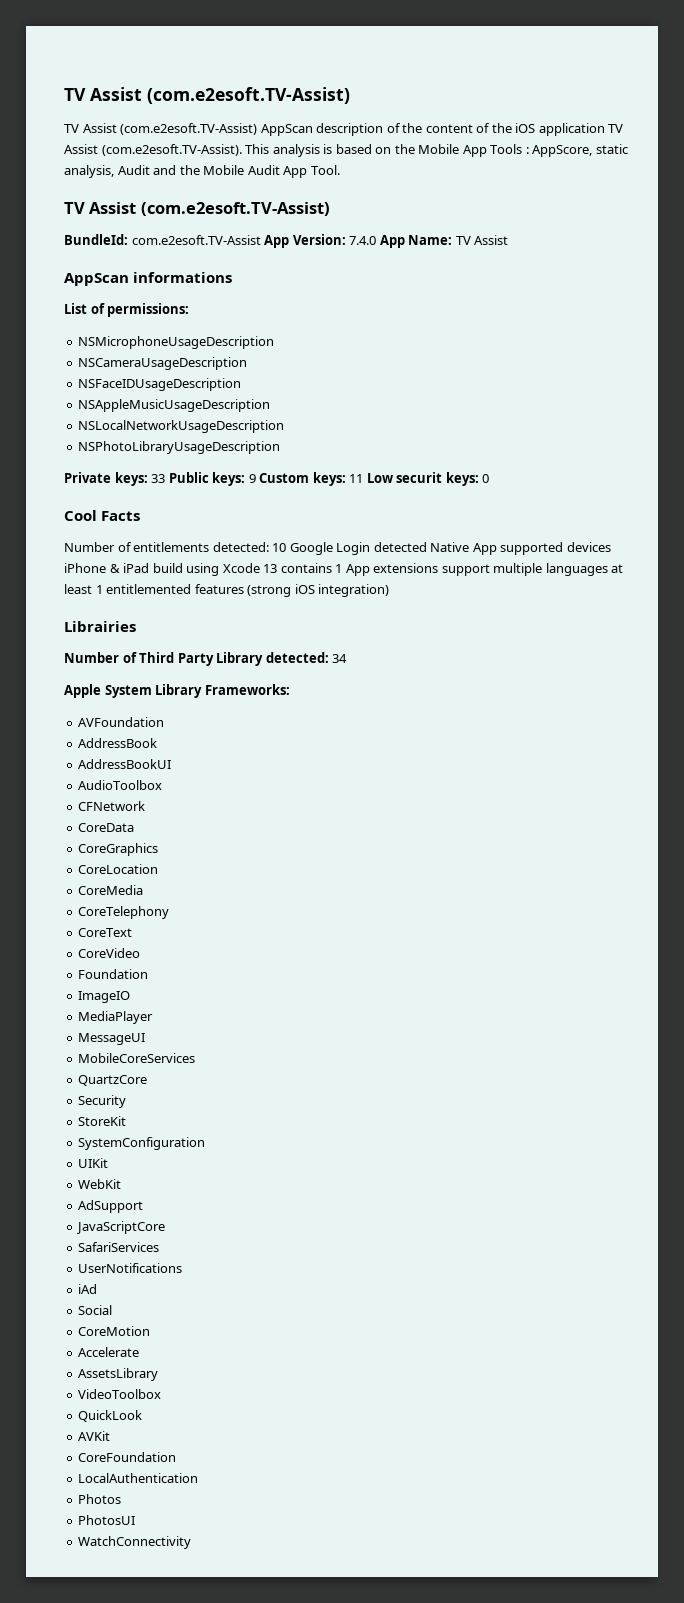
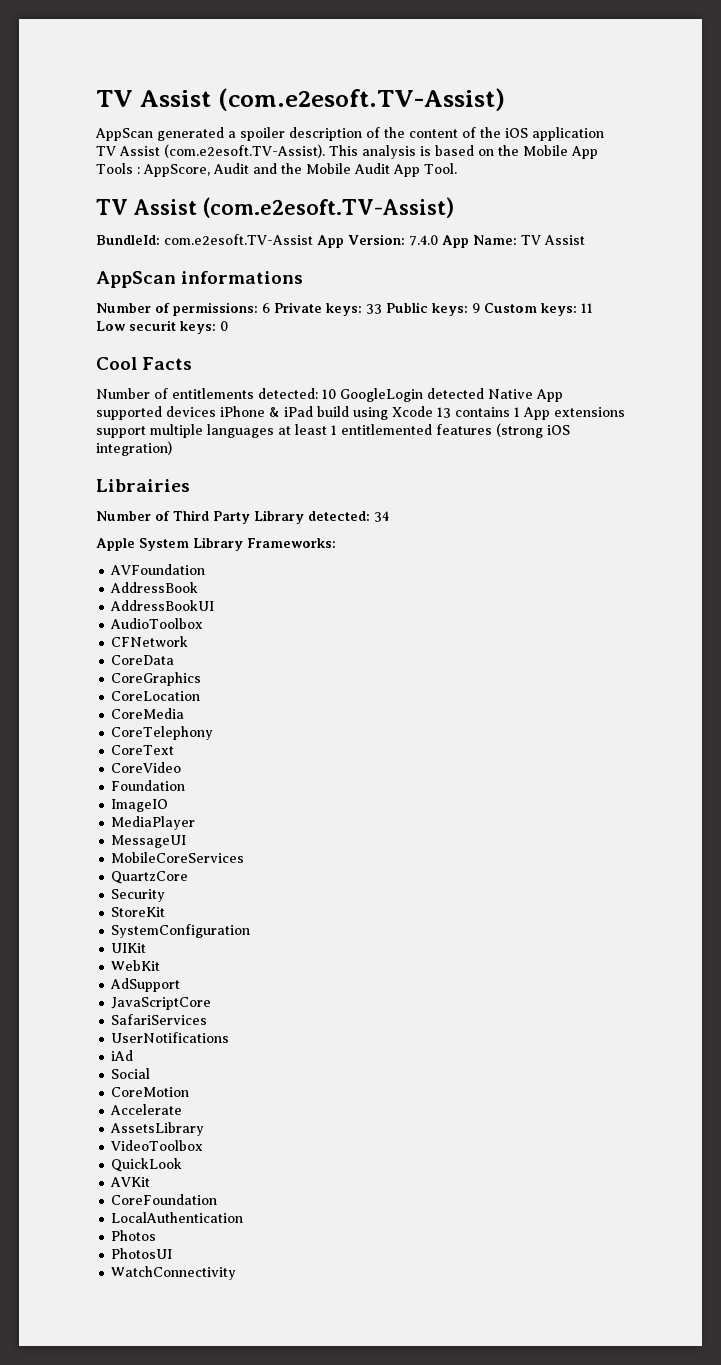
[64,87,350,104] [64,123,313,136] TV Assist (com.e2esoft.TV-Assist) // TV Assist (com.e2esoft.TV-Assist) AppScan -> [96,88,505,111] [95,127,285,141] TV Assist (com.e2esoft.TV-Assist) // AppScan generated a spoiler
[595,144,628,154] [64,165,114,178] static analysis, -> (210, 170) none
[64,303,87,314] List -> [96,303,151,313] Number
[78,336,275,349] [78,357,248,370] [78,378,242,391] [78,399,271,412] [78,420,285,433] [78,441,281,454] // NSMicrophoneUsageDescription // NSCameraUsageDescription // NSFaceIDUsageDescription // NSAppleMusicUsageDescription // NSLocalNetworkUsageDescription // NSPhotoLibraryUsageDescription // -> [262,303,270,313] 6
[289,542,371,555] Google Login -> [340,388,423,402] GoogleLogin

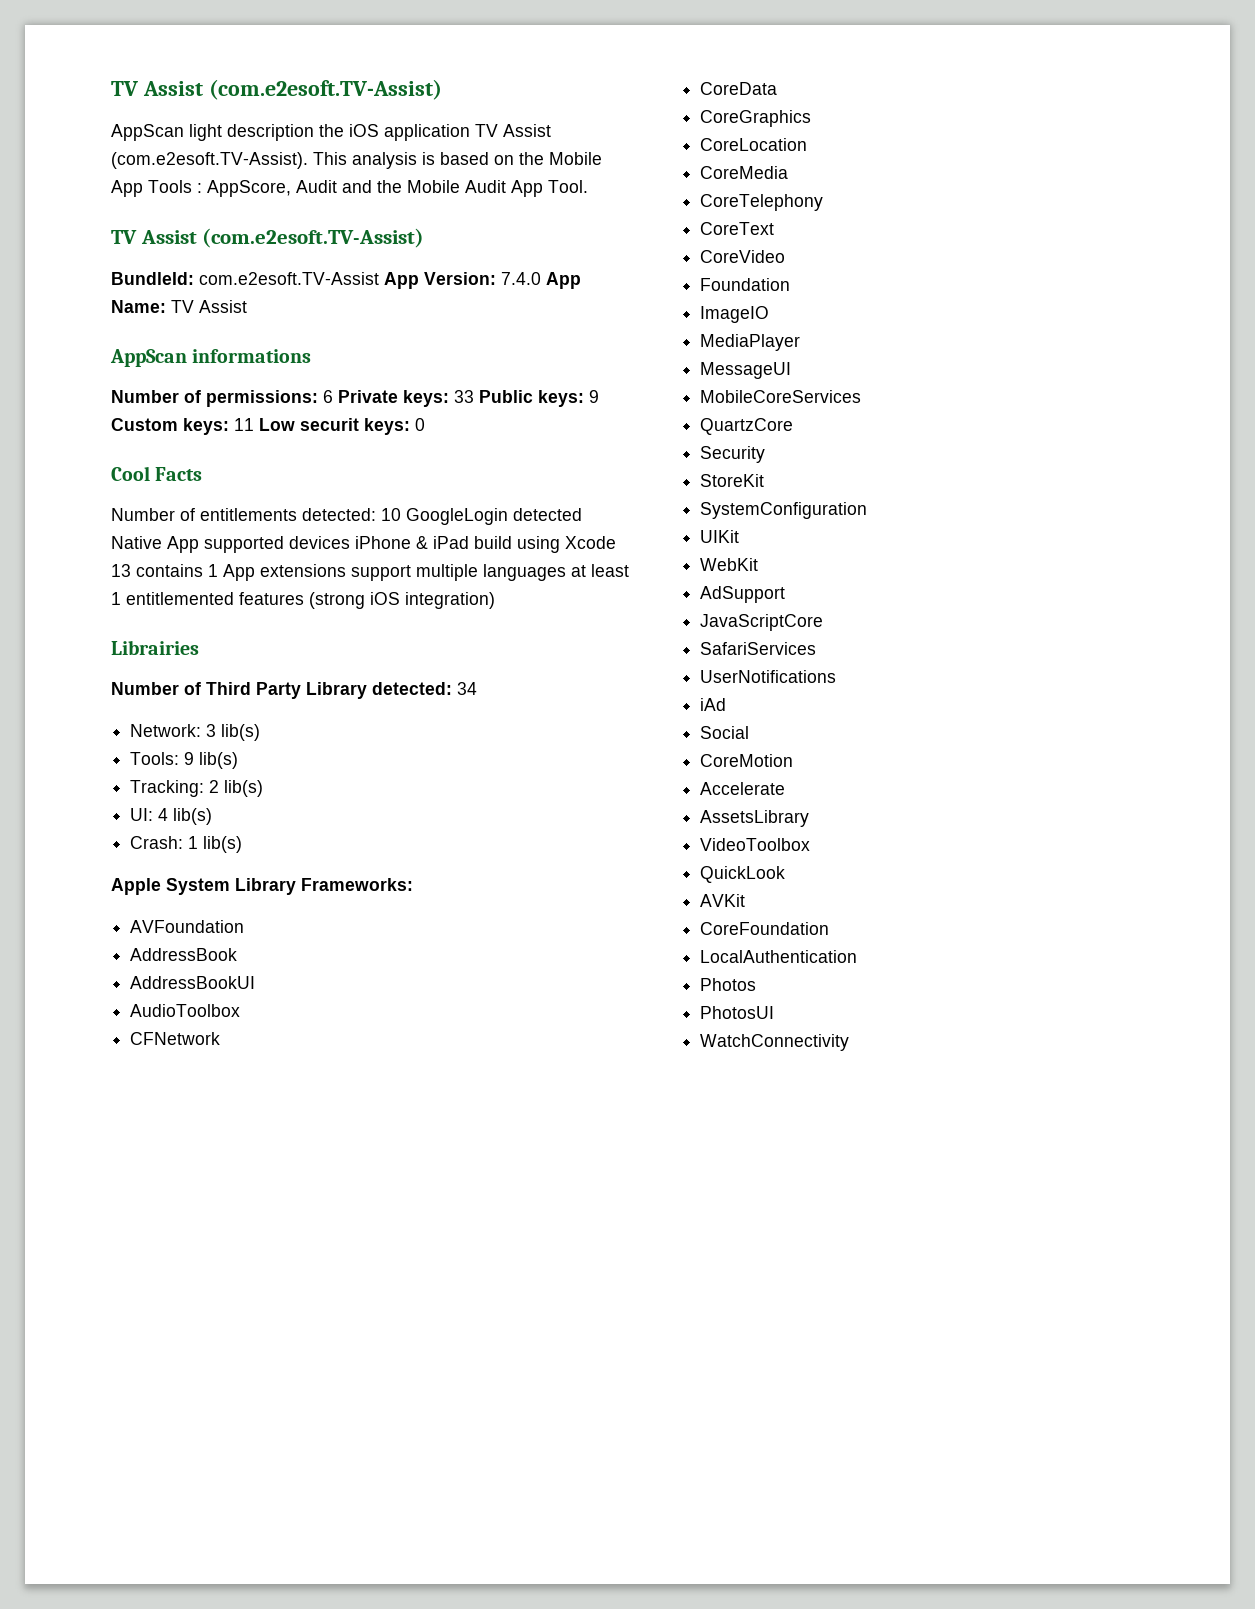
[157,127,476,141] generated a spoiler description of the content of -> [189,124,314,141] light description
(389, 516) none -> [130,724,261,741] [130,752,239,769] [130,780,264,797] [130,808,213,825] [130,836,243,853] // Network: 3 lib(s) // Tools: 9 lib(s) // Tracking: 2 lib(s) // UI: 4 lib(s) // Crash: 1 lib(s)

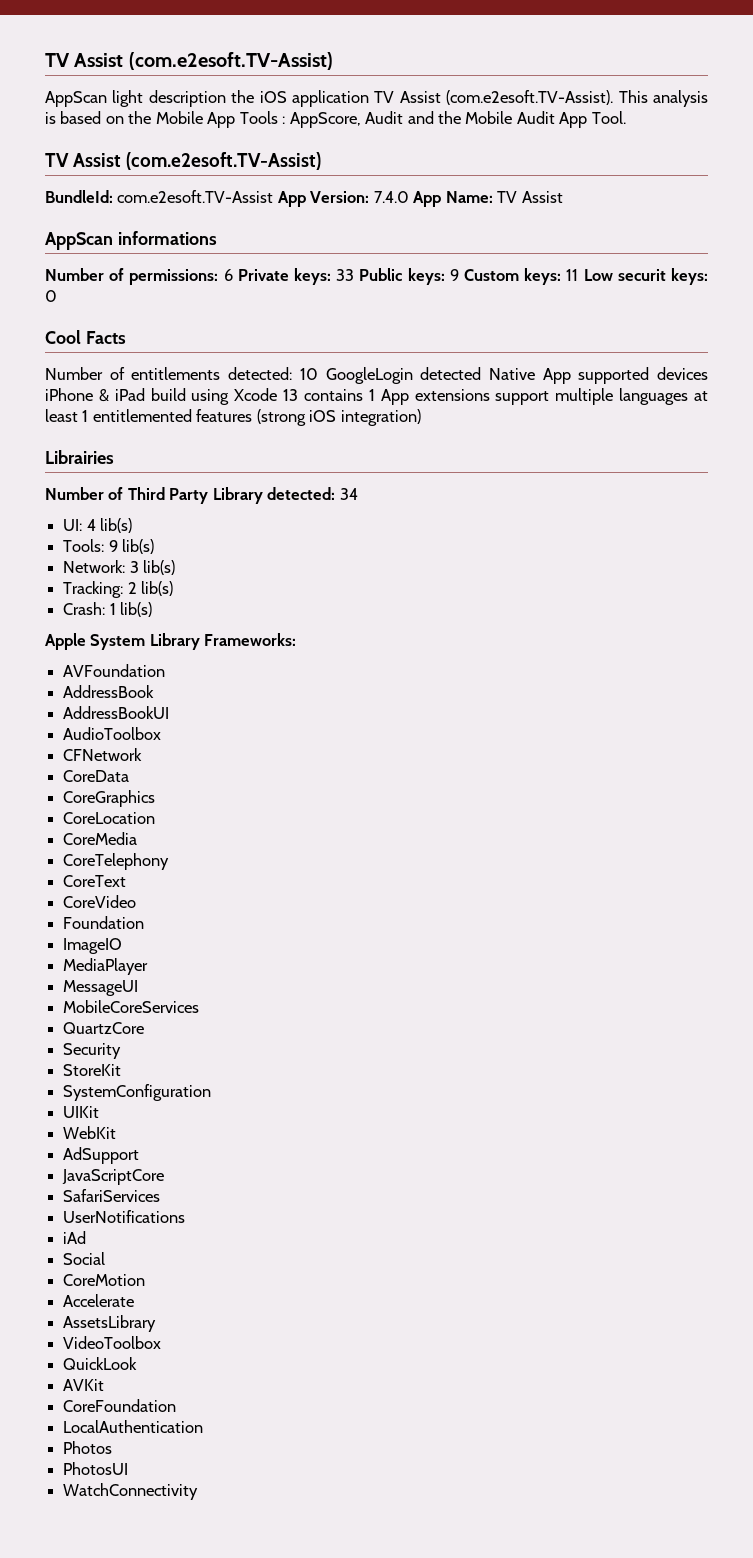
[130,724,217,737] Network: 3 -> [63,519,96,531] UI: 4
(239, 760) none -> [63,560,176,575] // Network: 3 lib(s)
[130,808,213,825] // UI: 4 lib(s) -> (174, 588) none

